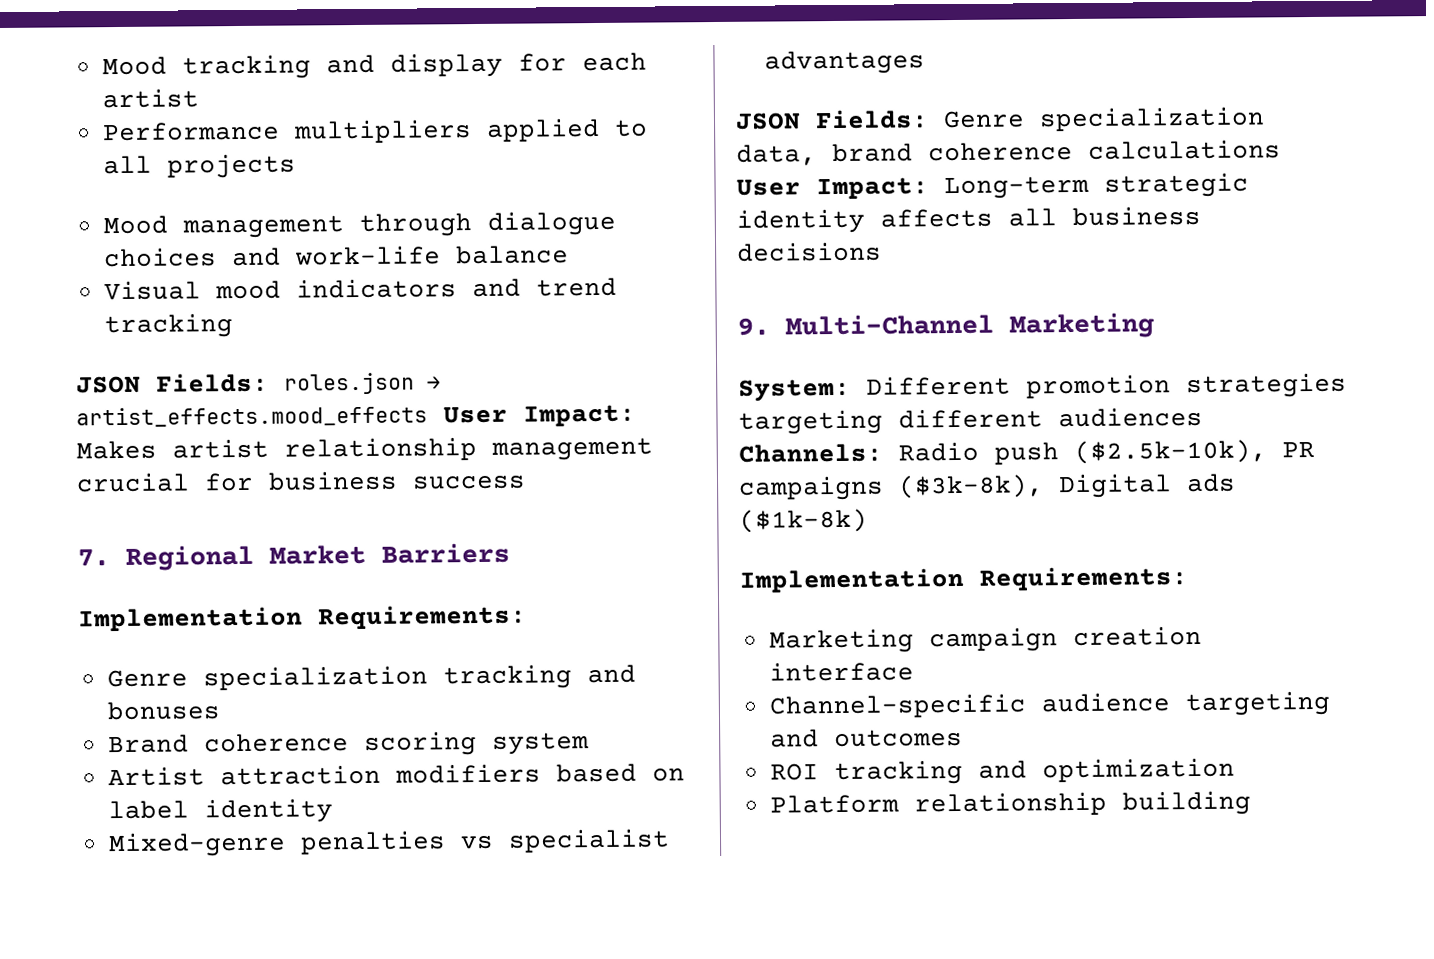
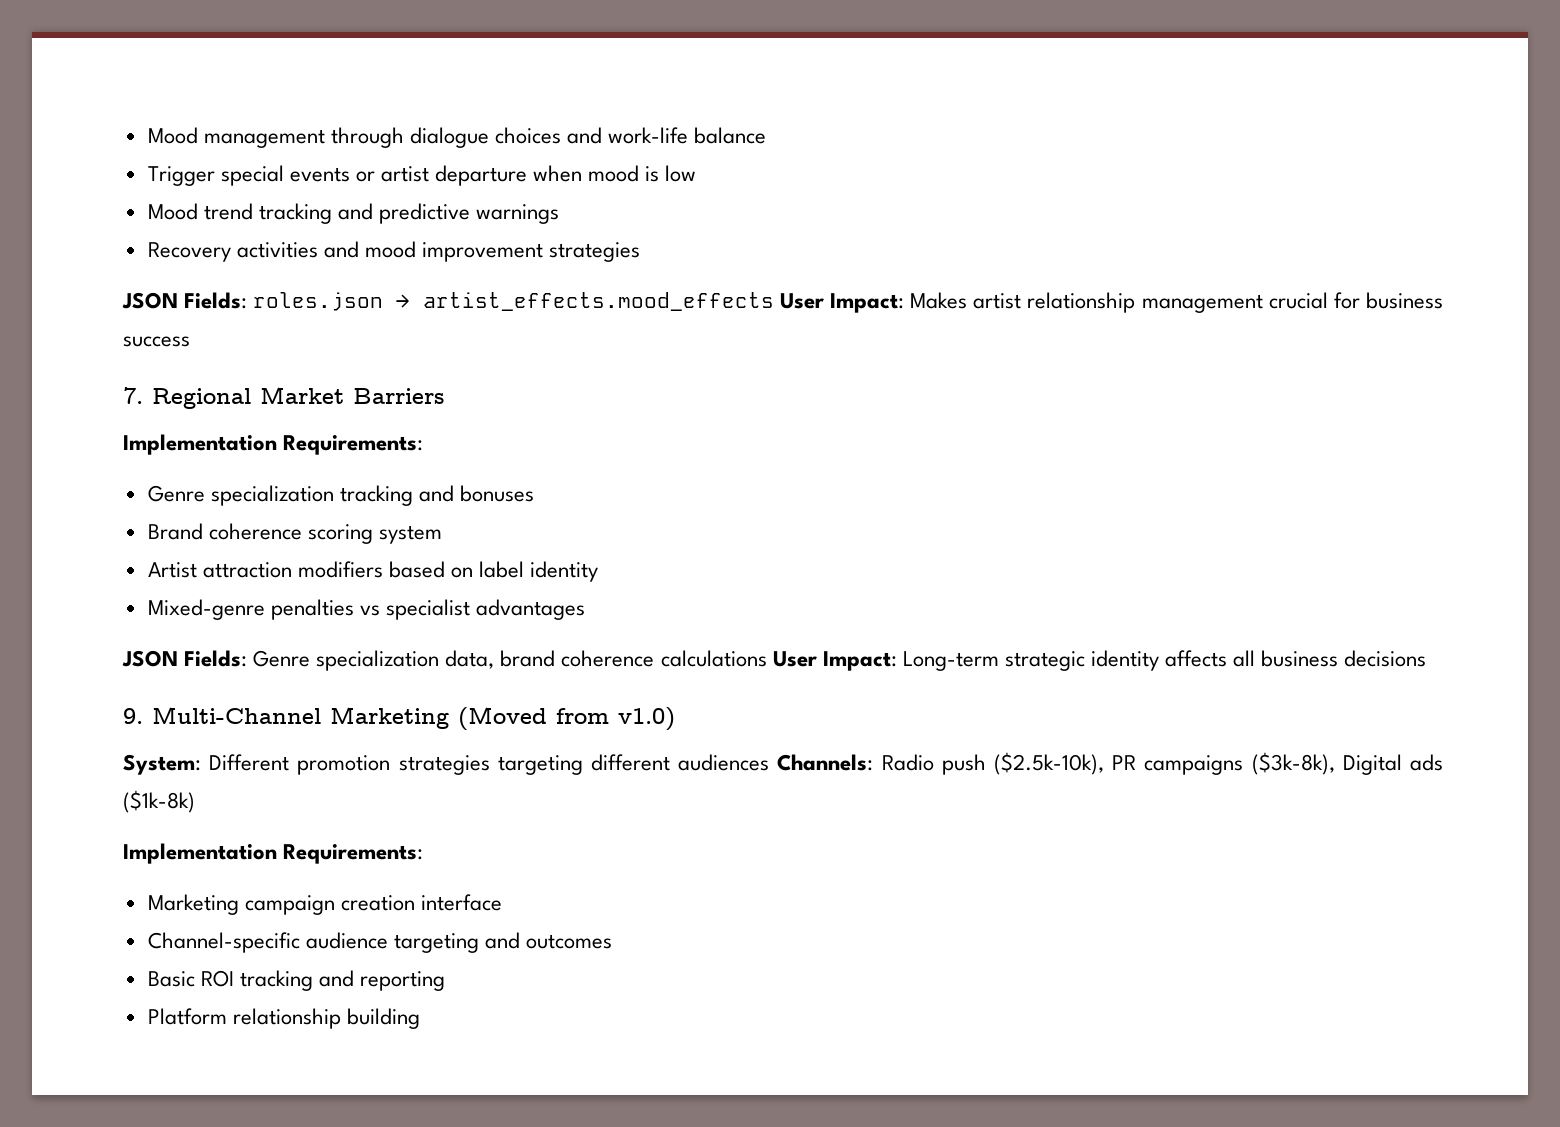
[101,52,647,80] [101,88,199,109] [101,117,648,144] [102,153,296,179] [102,215,168,235] Mood tracking and display for each artist // Performance multipliers applied to all projects // Mood -> [147,127,198,144] Mood
[103,277,617,301] [103,313,233,339] Visual mood indicators and trend tracking -> [147,165,697,186] [147,203,560,224] [147,241,641,262] Trigger special events or artist departure when mood is low // Mood trend tracking and predictive warnings // Recovery activities and mood improvement strategies
(1154, 325) none -> [458,707,675,731] (Moved from v1.0)
(963, 738) none -> [147,971,195,987] Basic
[1041,757,1235,783] optimization -> [360,971,446,991] reporting

